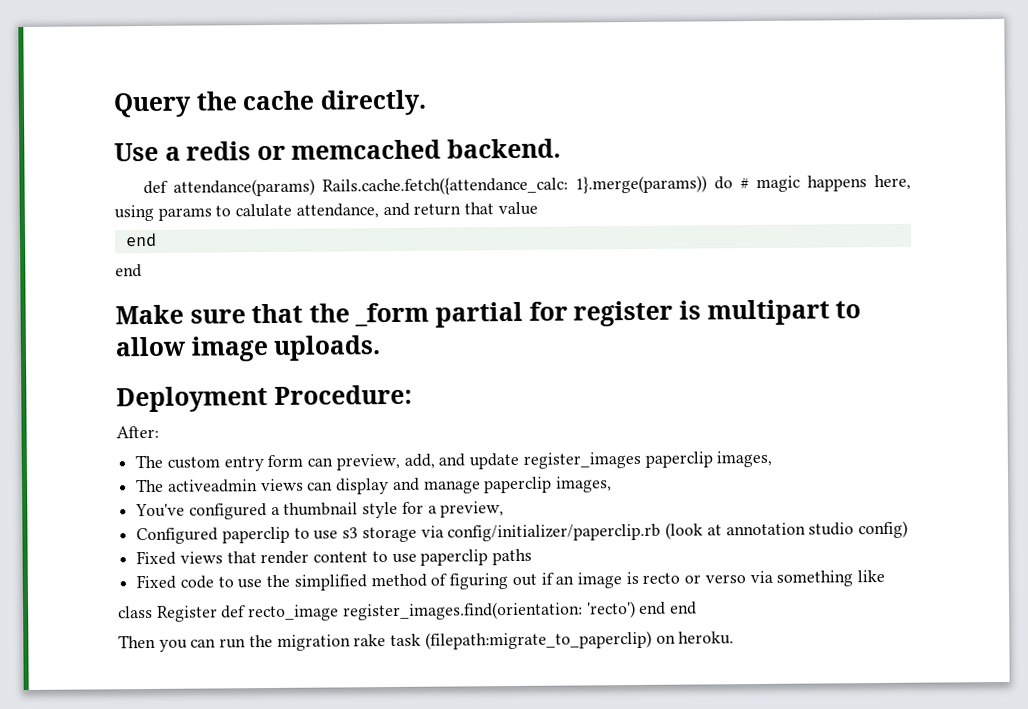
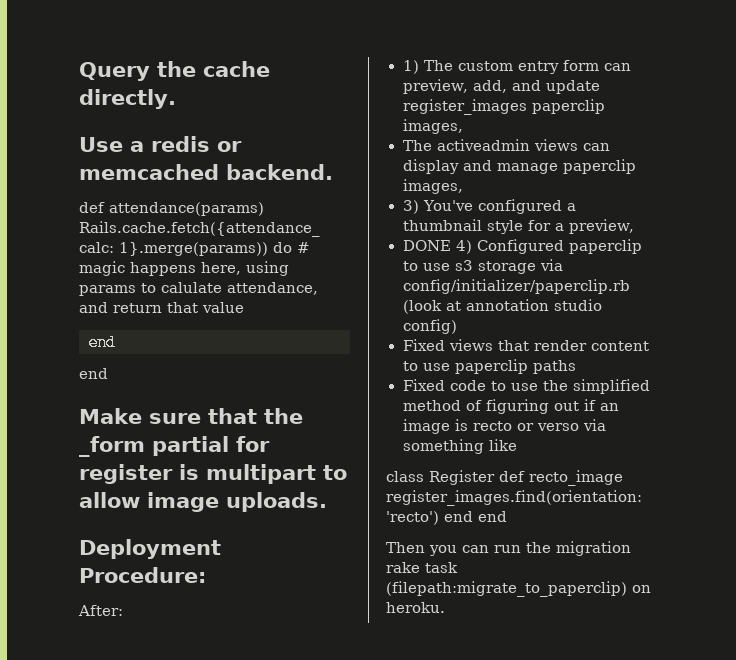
(159, 432) none -> [402,60,419,74] 1)
(613, 484) none -> [402,200,419,214] 3)
(505, 509) none -> [402,240,472,254] DONE 4)

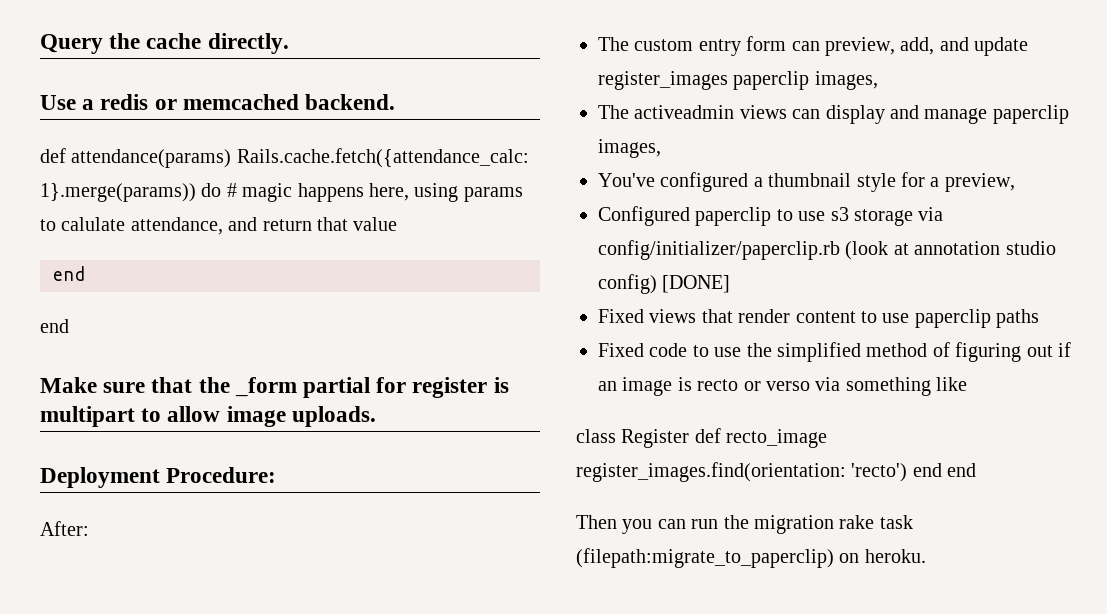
[402,60,419,74] 1) -> (89, 528) none
[402,200,419,214] 3) -> (661, 148) none
[402,240,472,254] DONE 4) -> (1015, 182) none
(457, 326) none -> [662,275,731,293] [DONE]

